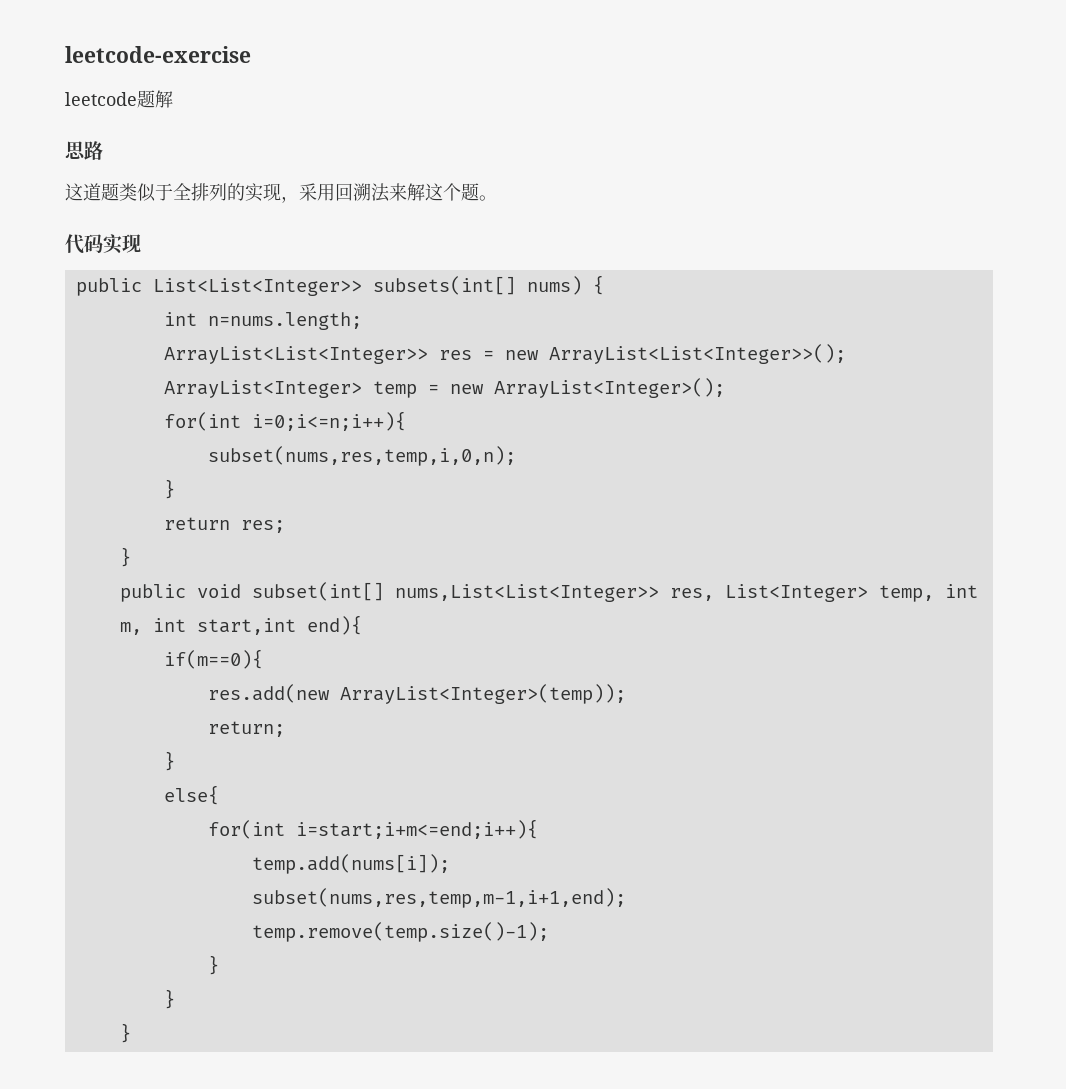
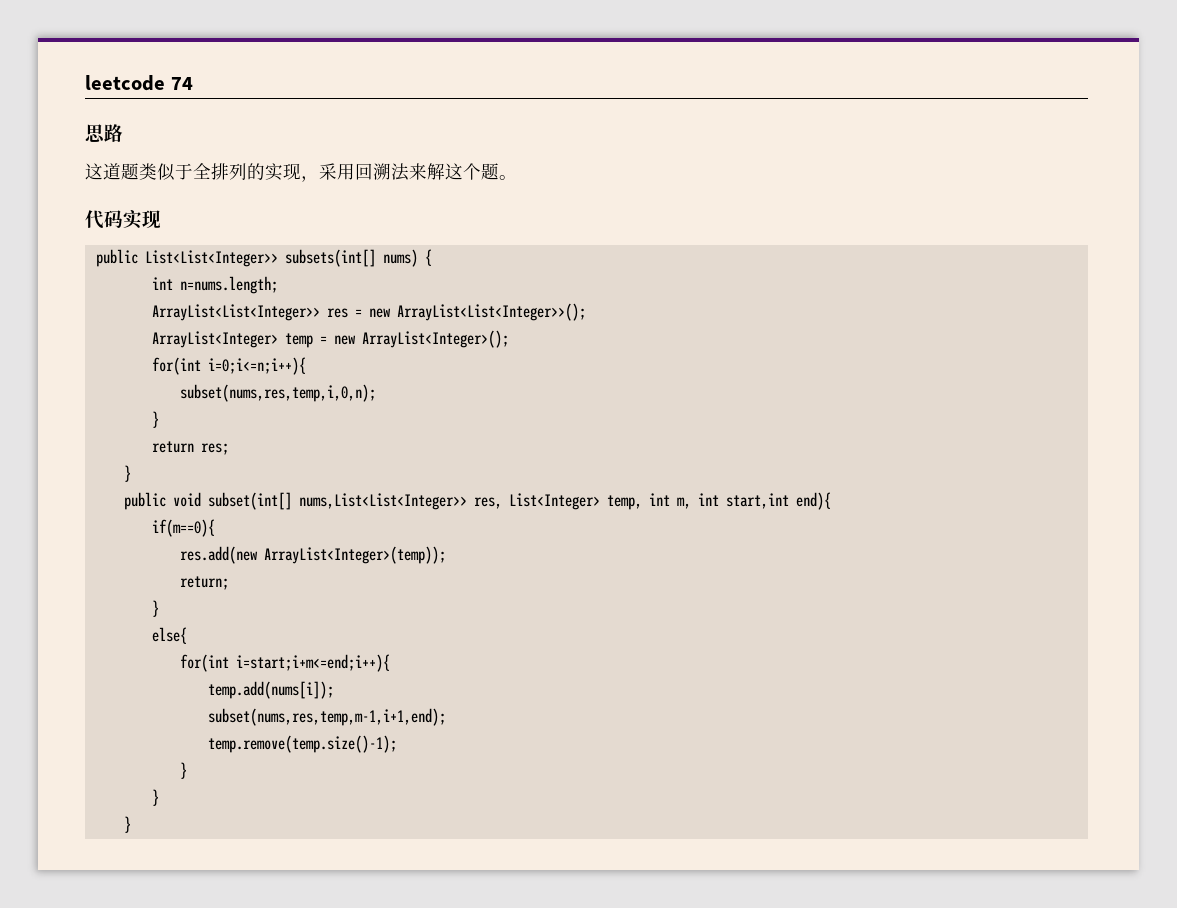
[65,46,251,63] [65,90,173,108] leetcode-exercise // leetcode题解 -> [85,75,193,91] leetcode 74

